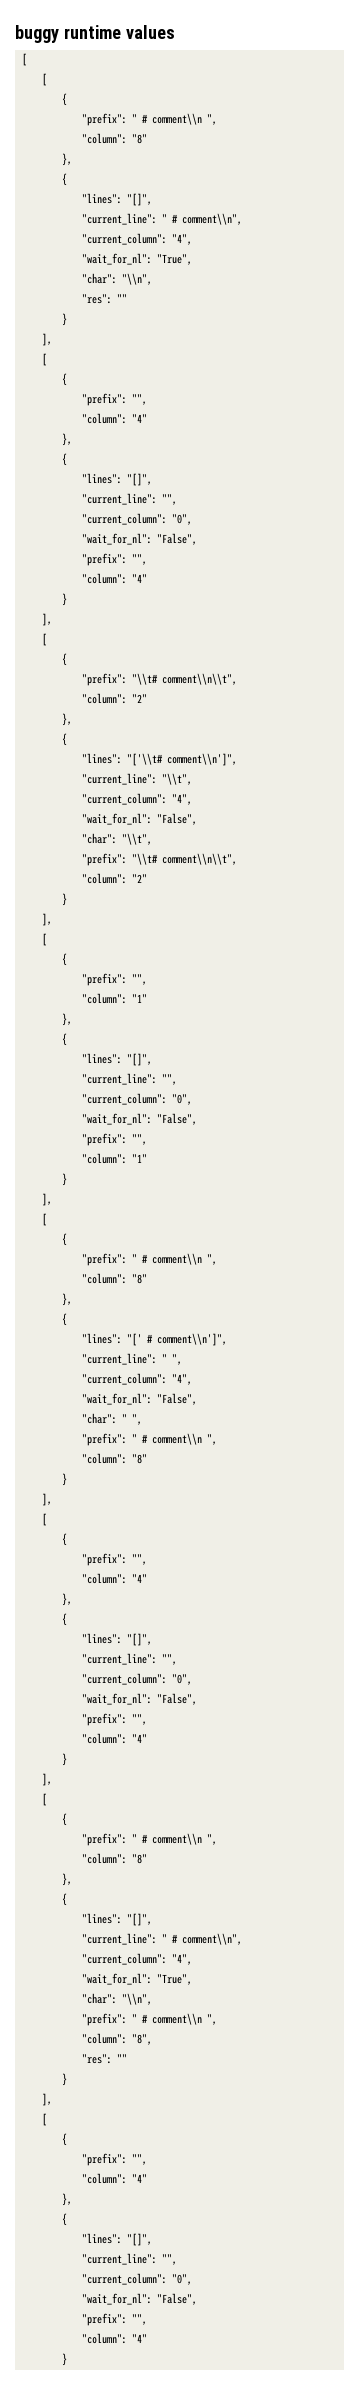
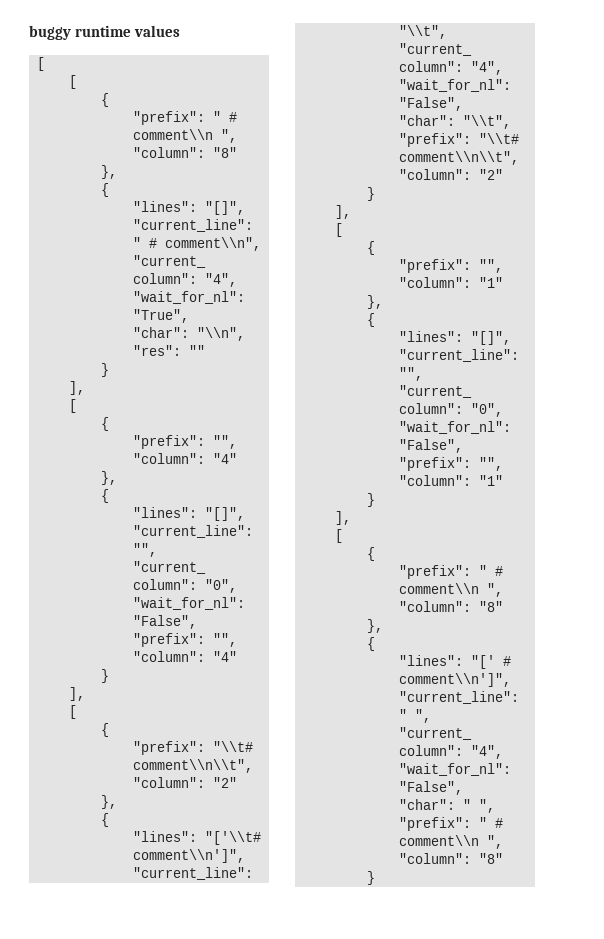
[41,1493,52,1506] [41,1513,47,1526] [61,1533,67,1546] [81,1553,147,1566] [81,1573,147,1584] [61,1593,72,1606] [61,1613,67,1626] [81,1633,152,1646] [81,1653,177,1665] [81,1673,192,1685] [81,1693,197,1705] [81,1713,147,1726] [81,1733,147,1744] [61,1753,67,1766] [41,1773,52,1786] [41,1793,47,1806] [61,1813,67,1826] [81,1833,217,1846] [81,1853,147,1864] [61,1873,72,1886] [61,1893,67,1906] [81,1913,152,1926] [81,1933,242,1945] [81,1953,192,1965] [81,1973,192,1985] [81,1993,152,2005] [81,2013,217,2026] [81,2033,152,2045] [81,2054,127,2064] [61,2073,67,2086] [41,2093,52,2106] [41,2113,47,2126] [61,2133,67,2146] [81,2153,147,2166] [81,2173,147,2184] [61,2193,72,2206] [61,2213,67,2226] [81,2233,152,2246] [81,2253,177,2265] [81,2273,192,2285] [81,2293,197,2305] [81,2313,147,2326] [81,2333,147,2344] [61,2353,67,2366] // ], // [ // { // "prefix": "", // "column": "4" // }, // { // "lines": "[]", // "current_line": "", // "current_column": "0", // "wait_for_nl": "False", // "prefix": "", // "column": "4" // } // ], // [ // { // "prefix": " # comment\\n ", // "column": "8" // }, // { // "lines": "[]", // "current_line": " # comment\\n", // "current_column": "4", // "wait_for_nl": "True", // "char": "\\n", // "prefix": " # comment\\n ", // "column": "8", // "res": "" // } // ], // [ // { // "prefix": "", // "column": "4" // }, // { // "lines": "[]", // "current_line": "", // "current_column": "0", // "wait_for_nl": "False", // "prefix": "", // "column": "4" // } -> (375, 878) none

